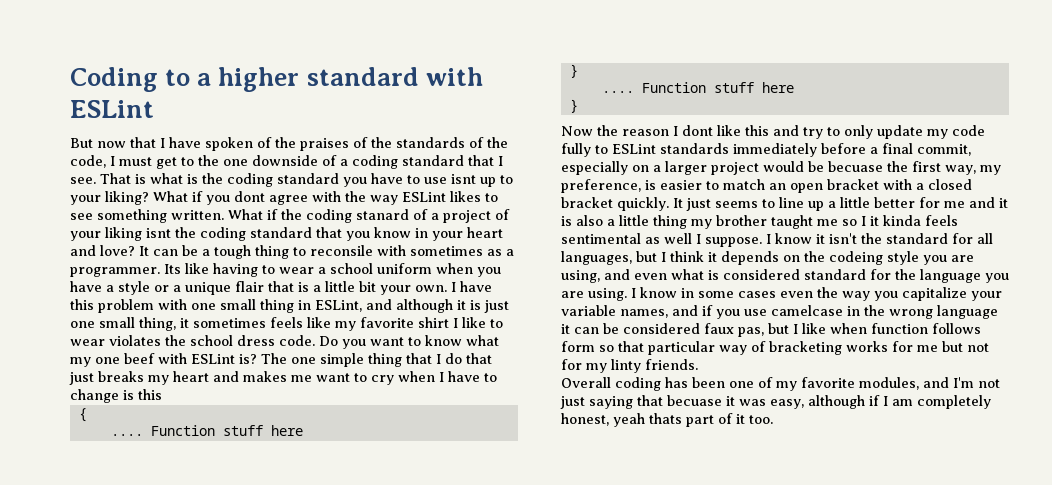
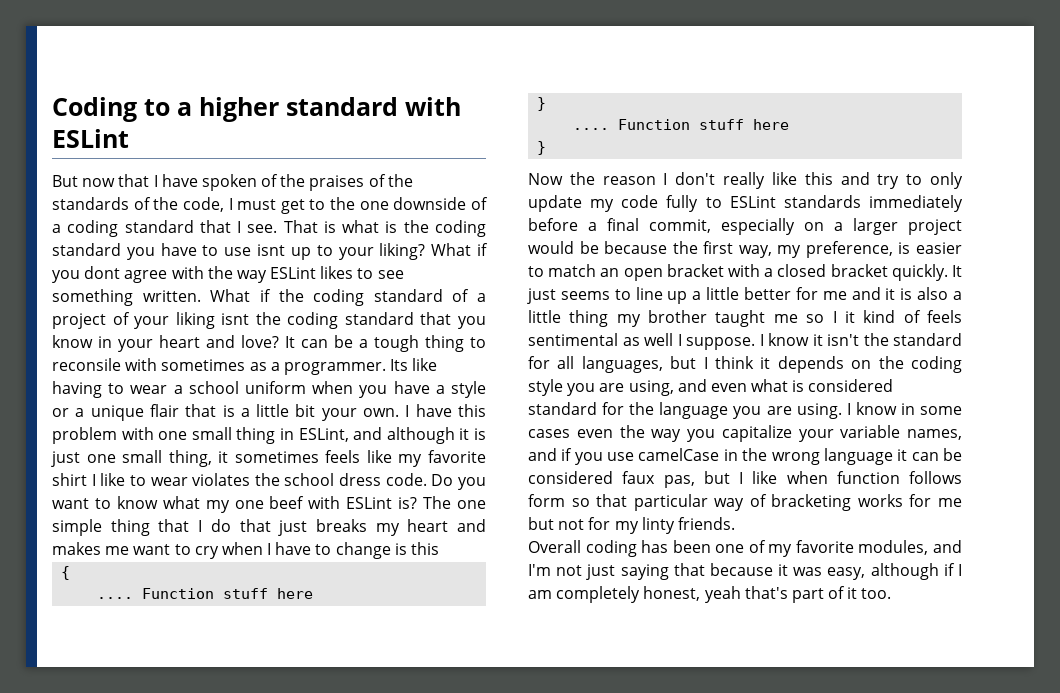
[356,209,409,220] stanard -> [373,289,443,302] standard
[682,125,713,136] dont -> [675,172,766,189] don't really
[828,161,883,172] becuase -> [604,241,668,254] because
[883,215,921,226] kinda -> [863,310,921,323] kind of
[829,251,883,265] codeing -> [911,356,962,373] coding
[771,305,843,316] camelcase -> [638,448,720,461] camelCase
[667,395,722,406] becuase -> [709,563,773,576] because
[649,413,682,424] thats -> [744,586,788,599] that's

